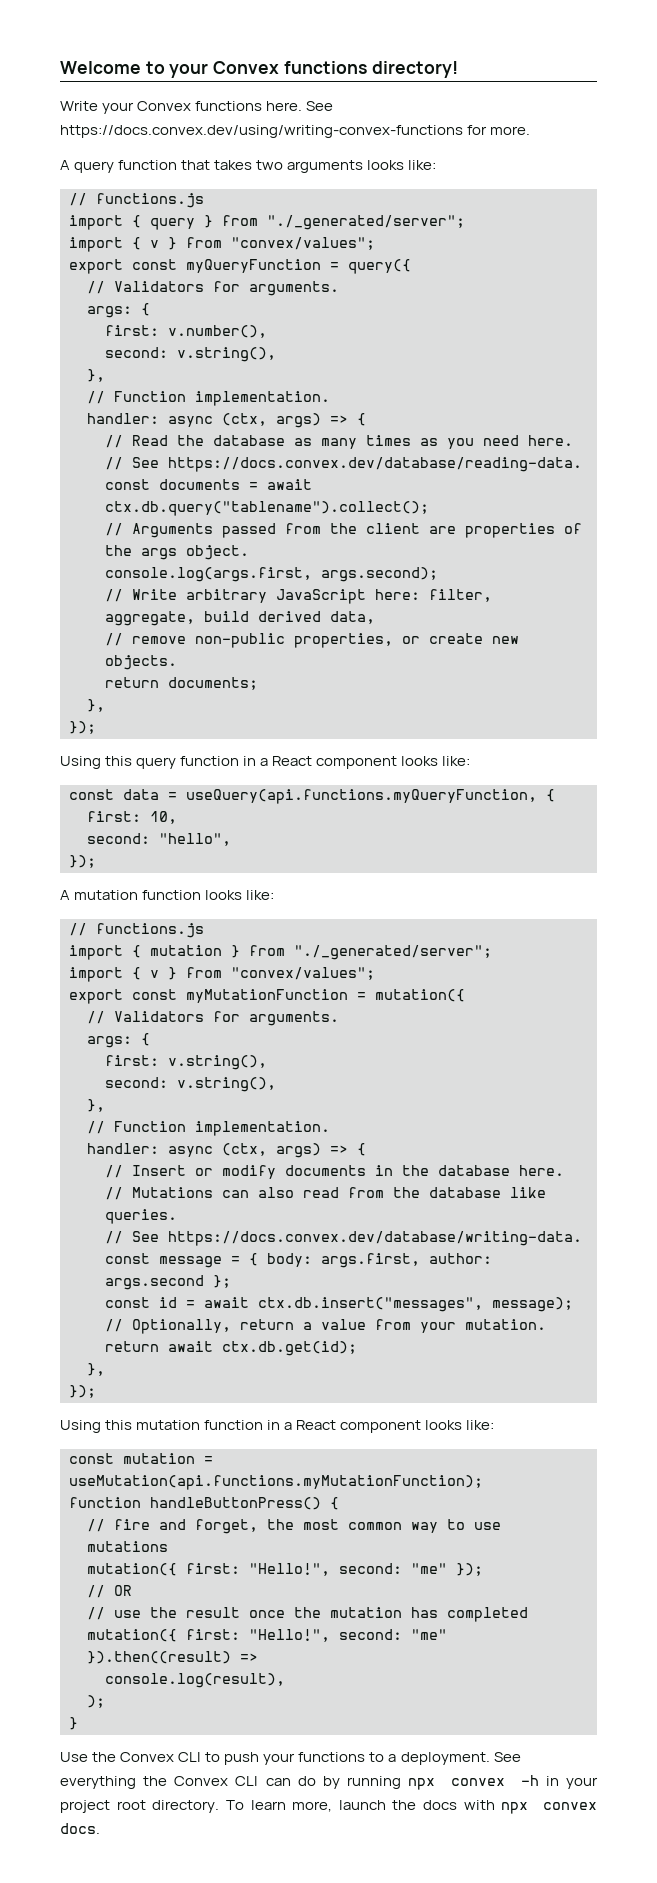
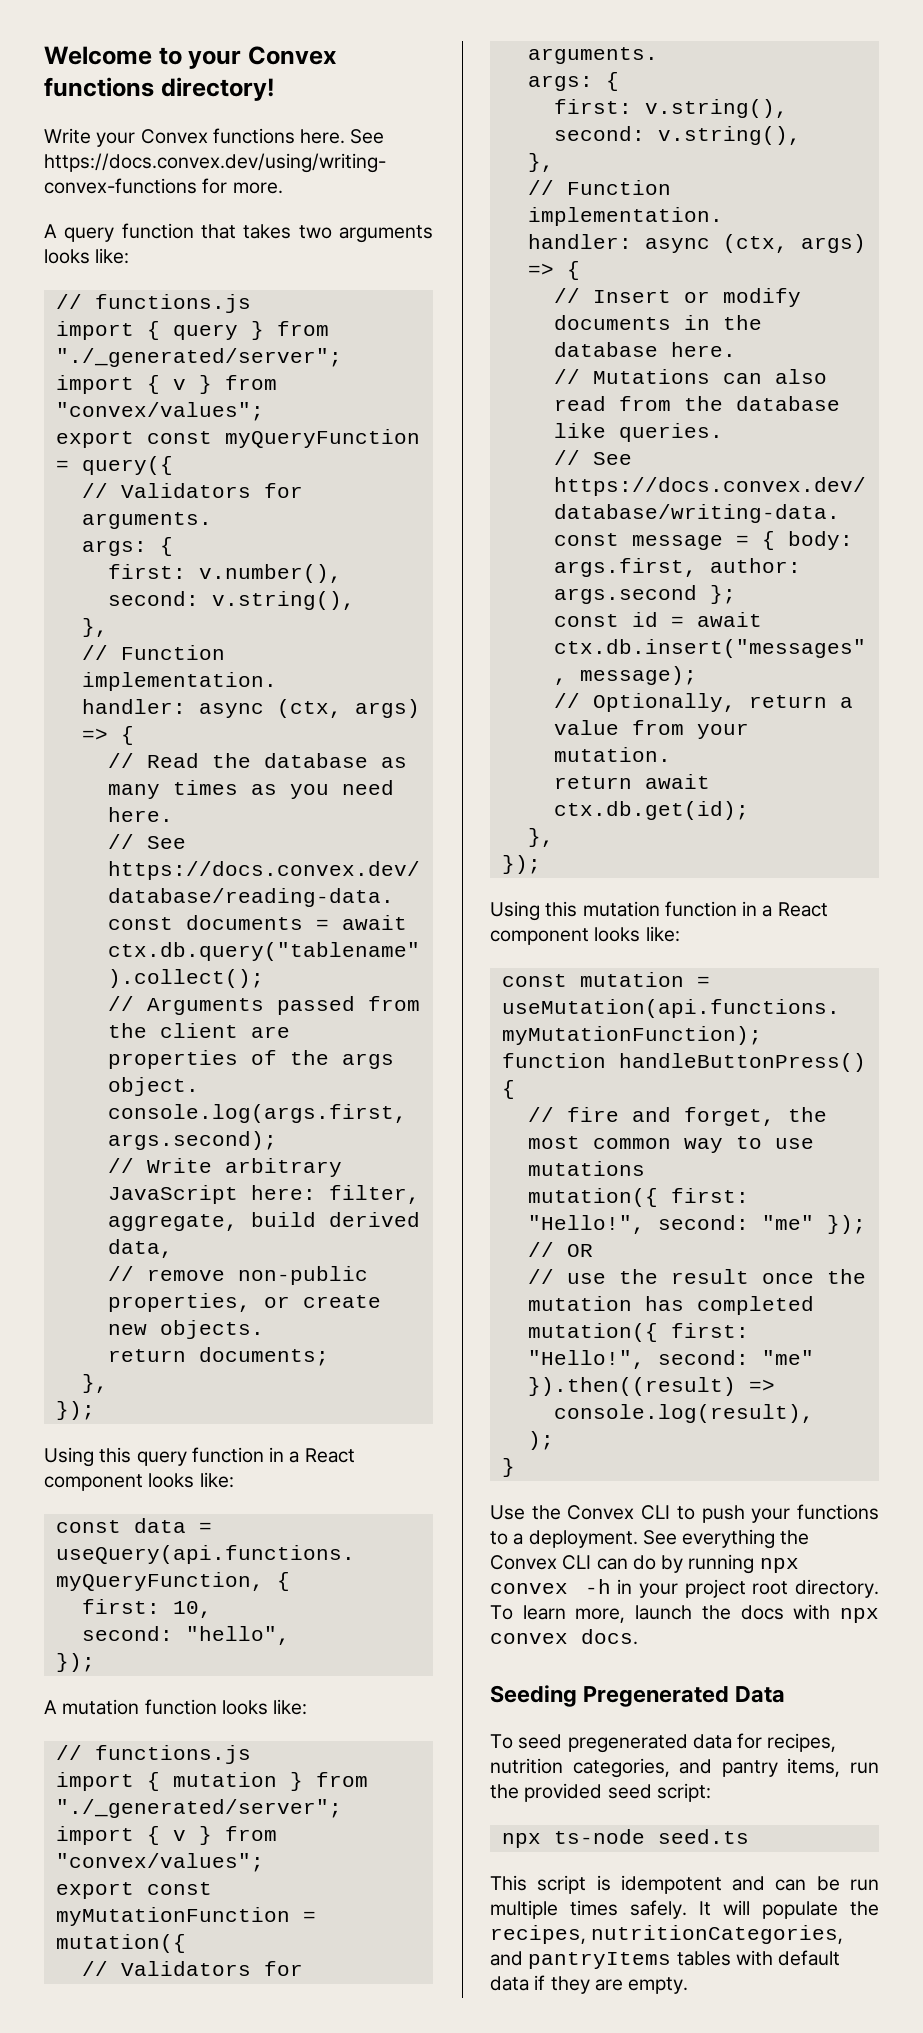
(100, 1828) none -> [490,1685,786,1707] [490,1733,837,1753] [490,1758,879,1778] [490,1783,711,1802] [501,1829,749,1848] [490,1875,879,1894] [490,1900,879,1919] [490,1925,844,1944] [490,1950,841,1969] [490,1975,689,1994] // Seeding Pregenerated Data // To seed pregenerated data for recipes, nutrition categories, and pantry items, run the provided seed script: // npx ts-node seed.ts // This script is idempotent and can be run multiple times safely. It will populate the recipes, nutritionCategories, and pantryItems tables with default data if they are empty.

